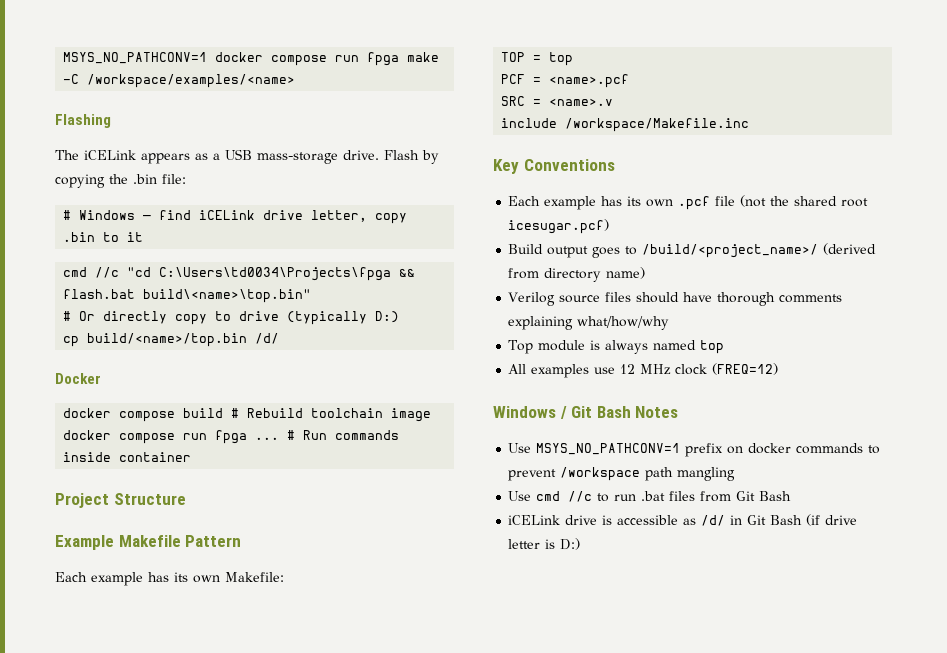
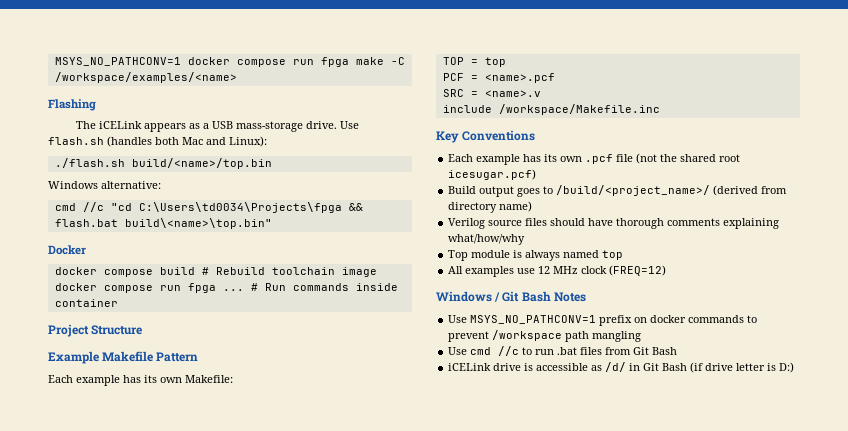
[384,150,439,164] [55,174,186,188] [63,210,408,224] [63,232,144,242] Flash by copying the .bin file: // # Windows — find iCELink drive letter, copy .bin to it -> [339,121,359,129] [48,136,267,147] [54,158,272,169] [48,181,161,189] Use flash.sh (handles both Mac and Linux): // ./flash.sh build/<name>/top.bin // Windows alternative:
[63,311,400,325] [63,333,280,347] // # Or directly copy to drive (typically D:) // cp build/<name>/top.bin /d/ -> (272, 223) none

